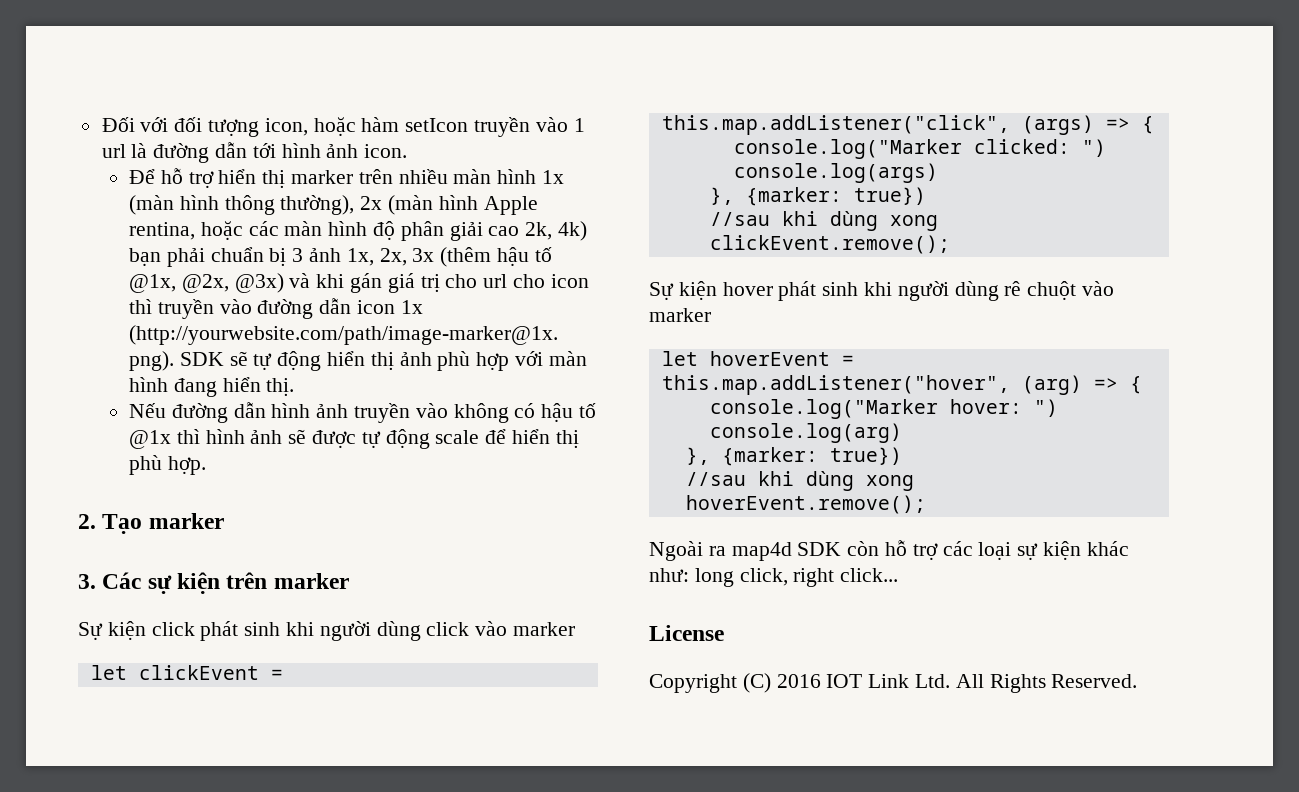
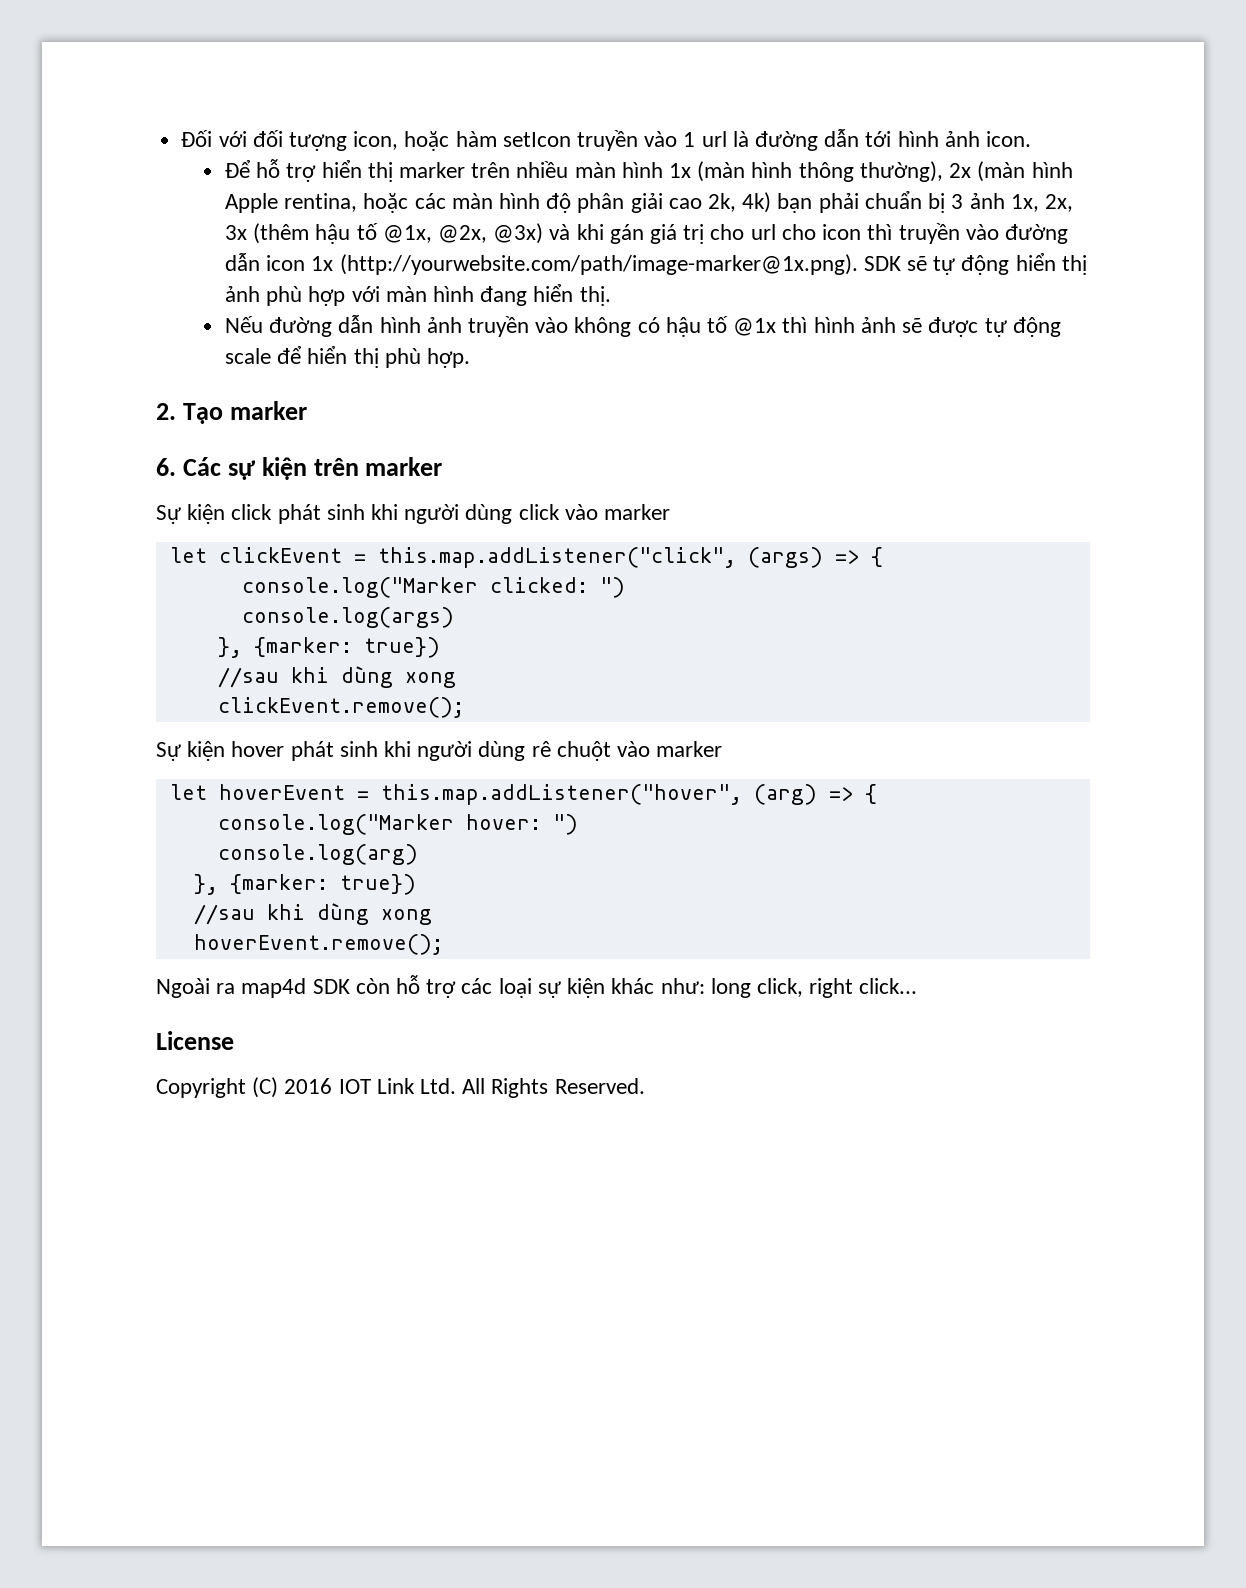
[78,574,96,589] 3. -> [156,458,176,476] 6.

